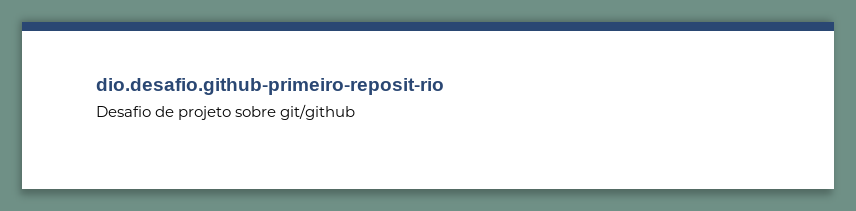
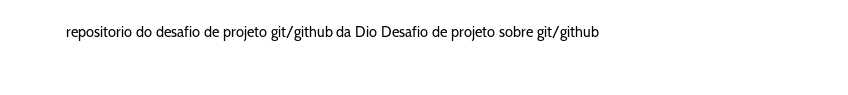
[96,78,444,95] dio.desafio.github-primeiro-reposit-rio // -> [66,26,378,41] repositorio do desafio de projeto git/github da Dio

